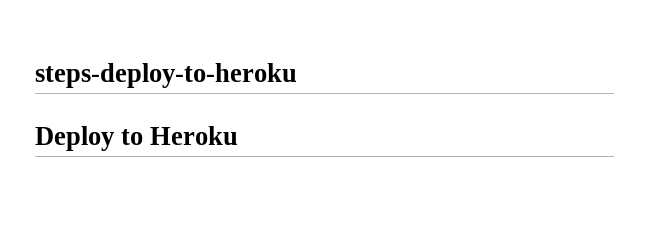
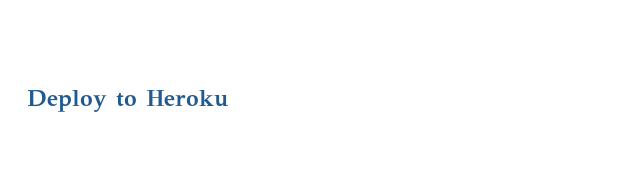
[35,63,297,88] steps-deploy-to-heroku // -> (27, 101) none

